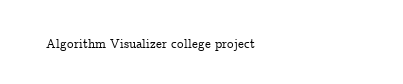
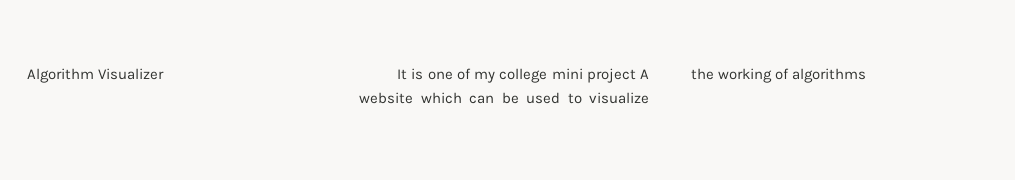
[171,39,255,51] college project -> [397,68,649,83] [359,92,649,104] [691,68,867,83] // It is one of my college mini project A website which can be used to visualize the working of algorithms

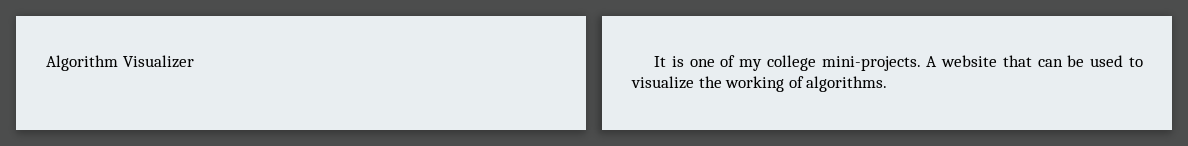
[551,68,636,83] mini project -> [821,56,921,71] mini-projects.
[420,92,462,104] which -> [1002,55,1032,67] that
[792,68,867,83] algorithms -> [806,76,888,92] algorithms.

